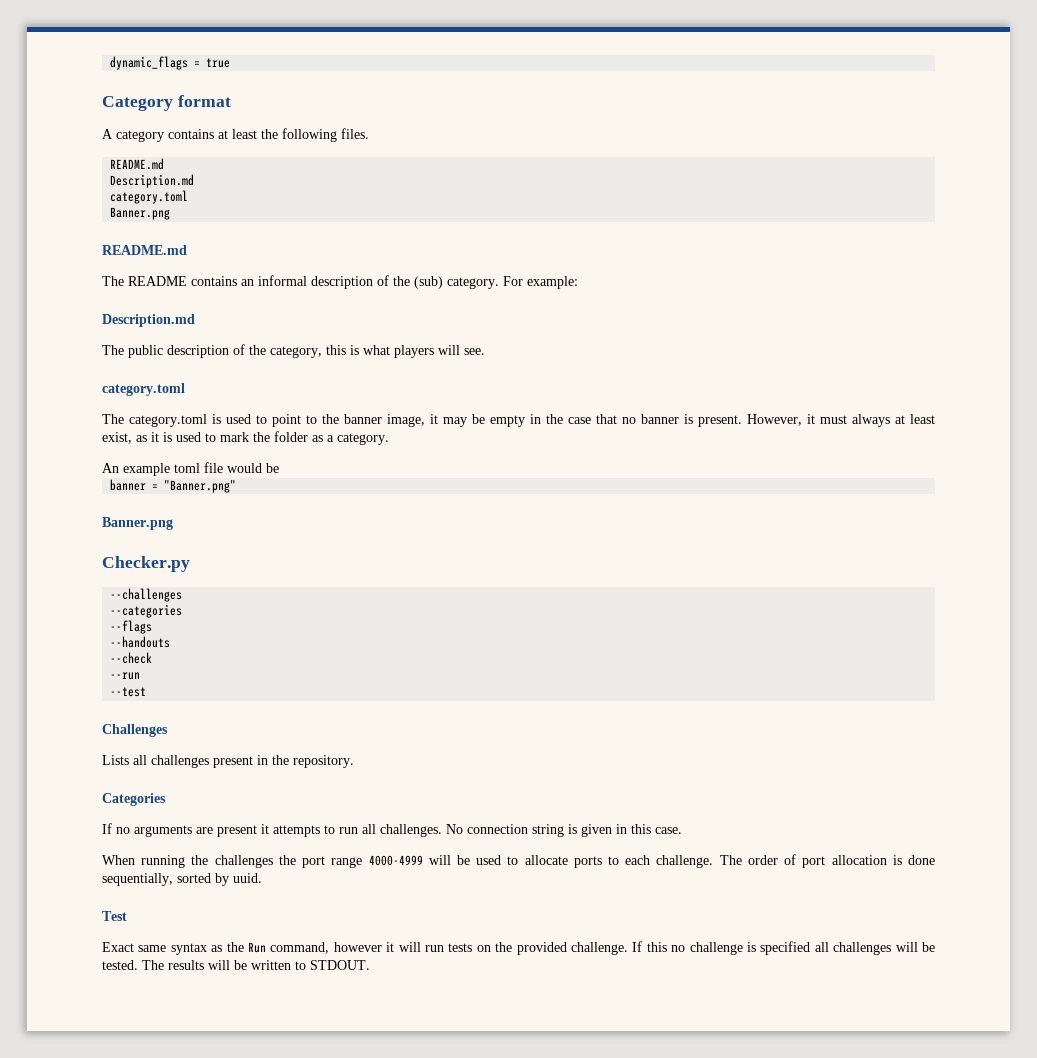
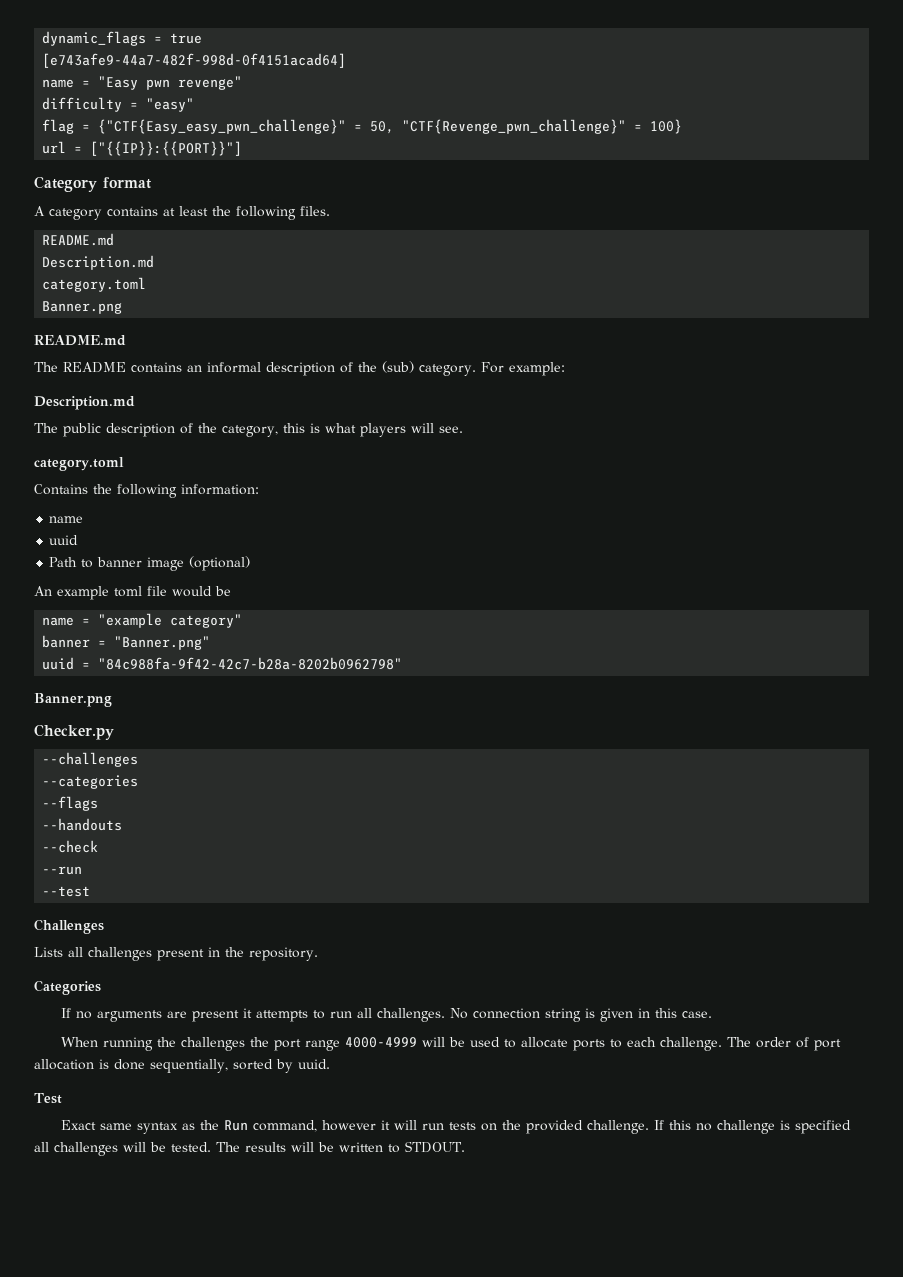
(231, 63) none -> [42,53,347,68] [42,76,243,90] [42,97,195,112] [42,119,683,134] [42,141,243,156] // [e743afe9-44a7-482f-998d-0f4151acad64] // name = "Easy pwn revenge" // difficulty = "easy" // flag = {"CTF{Easy_easy_pwn_challenge}" = 50, "CTF{Revenge_pwn_challenge}" = 100} // url = ["{{IP}}:{{PORT}}"]
[102,414,935,427] [102,431,389,445] The category.toml is used to point to the banner image, it may be empty in the case that no banner is present. However, it must always at least exist, as it is used to mark the folder as a category. -> [34,484,259,498] [49,516,84,523] [49,535,79,545] [49,556,251,571] Contains the following information: // name // uuid // Path to banner image (optional)
(279, 468) none -> [42,613,243,628] // name = "example category"
(237, 486) none -> [42,657,403,670] // uuid = "84c988fa-9f42-42c7-b28a-8202b0962798"

